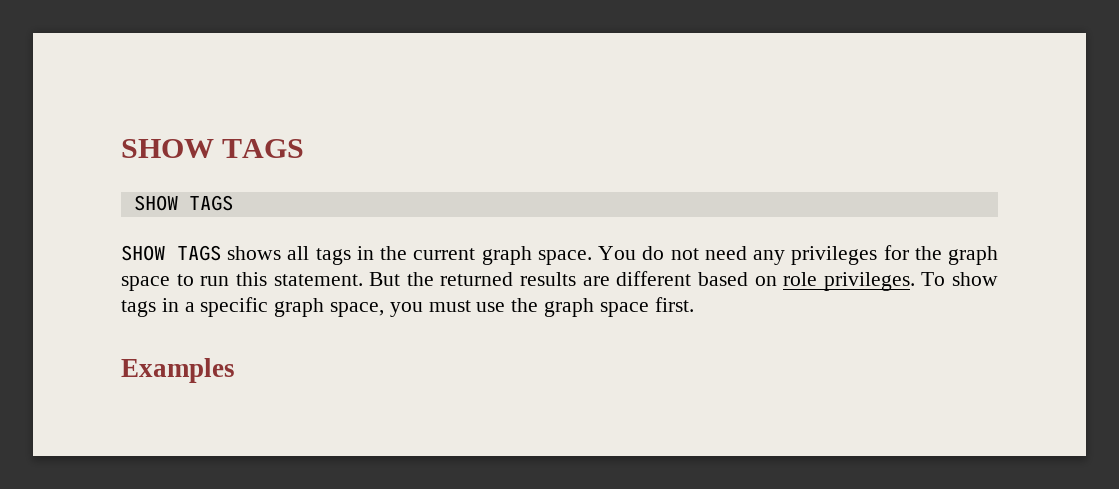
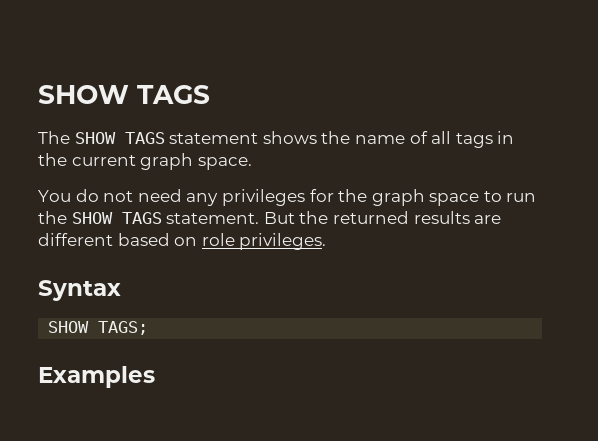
[121,139,305,158] [133,195,233,211] [121,245,282,261] SHOW TAGS // SHOW TAGS // SHOW TAGS shows -> [38,85,210,104] [38,131,428,144] SHOW TAGS // The SHOW TAGS statement shows the name of
(592, 257) none -> (252, 163) //
[235,272,267,286] this -> [38,211,162,224] the SHOW TAGS
[921,272,998,286] [121,297,694,317] To show tags in a specific graph space, you must use the graph space first. -> [38,280,121,301] [48,321,149,335] // Syntax // SHOW TAGS;

